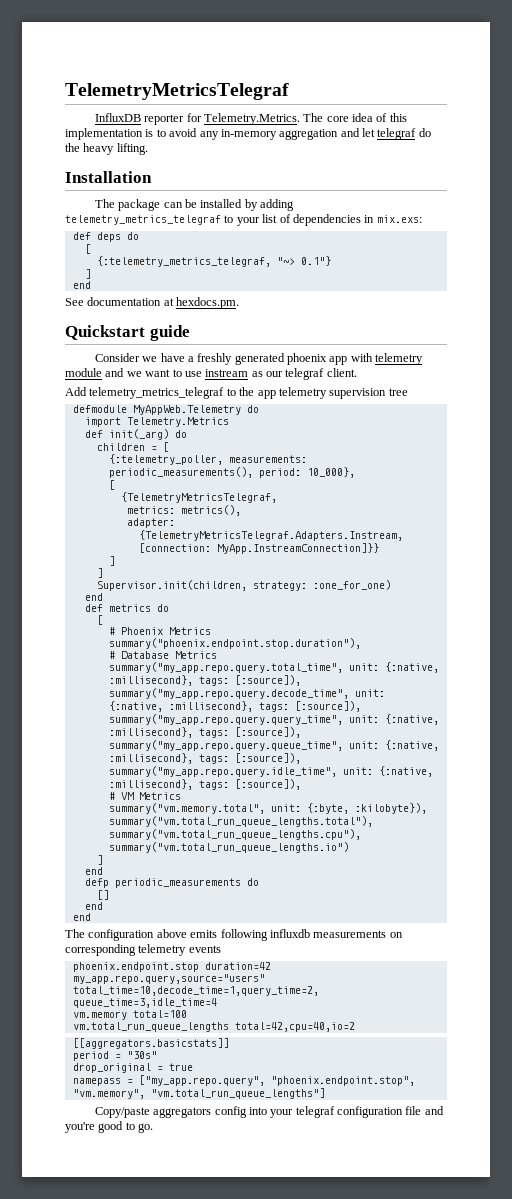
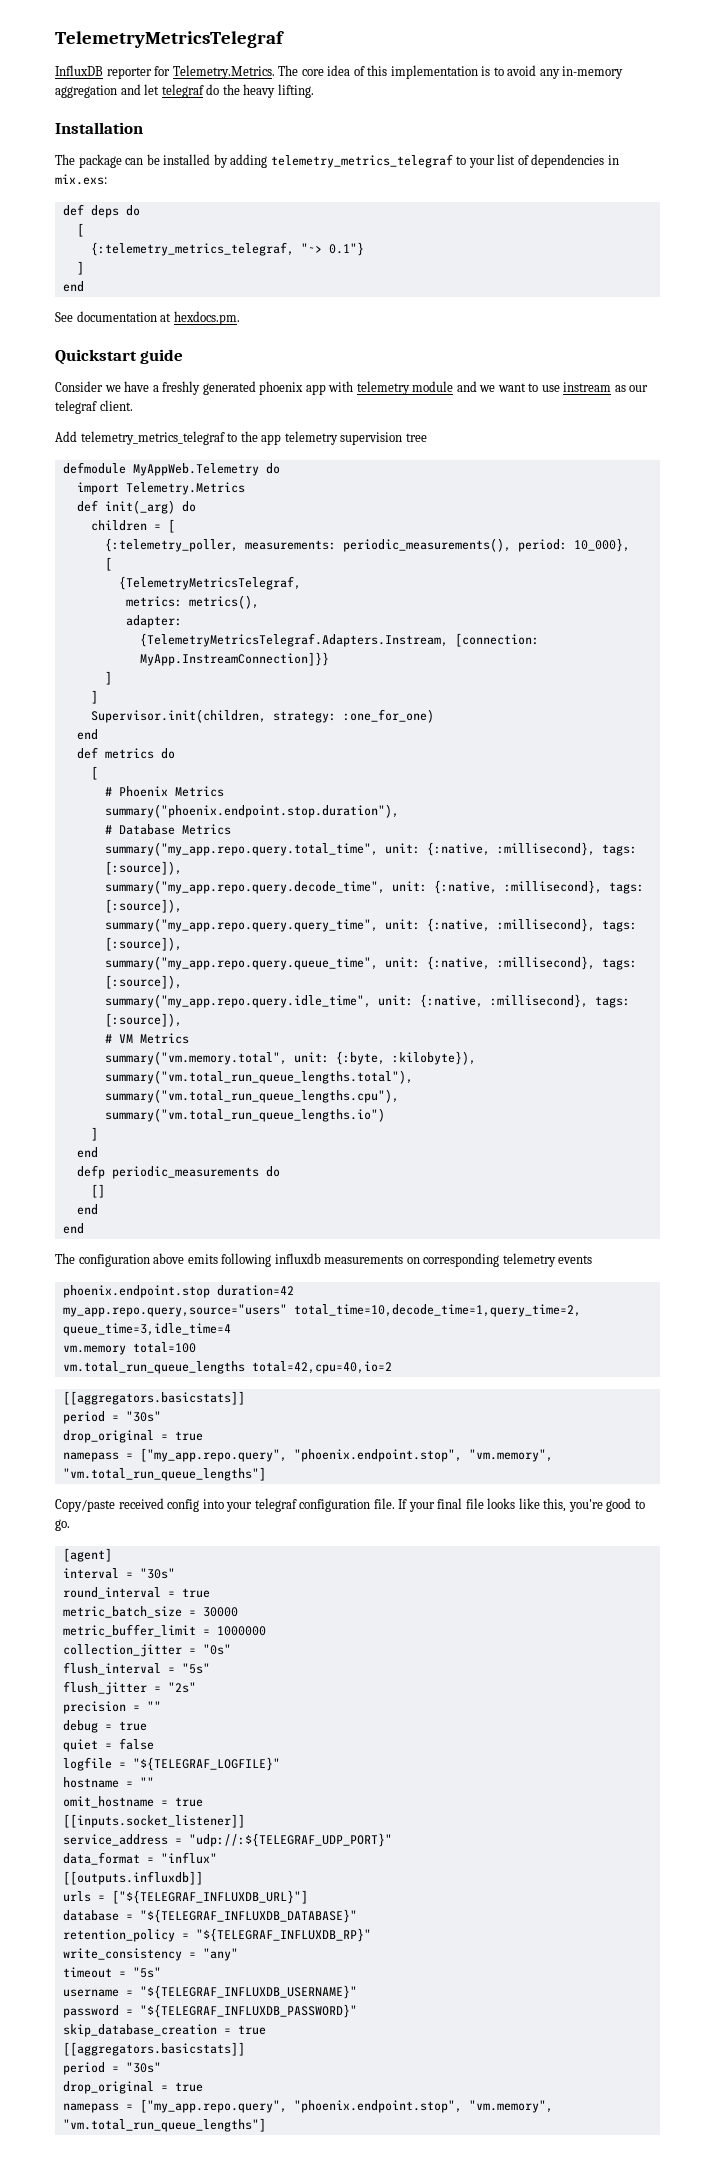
[153,1107,212,1118] aggregators -> [118,1498,164,1509] received
[405,1106,444,1115] [65,1121,154,1133] file and you're good to go. -> [373,1498,645,1512] [55,1519,70,1531] [62,1548,112,1562] [62,1568,175,1579] [62,1587,210,1599] [62,1606,238,1618] [62,1624,266,1637] [62,1644,231,1657] [62,1662,210,1675] [62,1681,196,1695] [62,1701,161,1714] [62,1720,147,1733] [62,1738,154,1752] [62,1757,280,1771] [62,1777,154,1788] [62,1796,203,1808] [62,1814,245,1828] [62,1833,392,1847] [62,1852,217,1865] [62,1871,203,1885] [62,1890,308,1904] [62,1909,357,1923] [62,1928,371,1942] [62,1948,238,1961] [62,1967,161,1978] [62,1985,357,1999] [62,2004,357,2018] [62,2024,266,2037] [62,2042,245,2056] [62,2062,161,2075] [62,2081,203,2094] [62,2099,553,2113] [62,2118,266,2132] file. If your final file looks like this, you're good to go. // [agent] // interval = "30s" // round_interval = true // metric_batch_size = 30000 // metric_buffer_limit = 1000000 // collection_jitter = "0s" // flush_interval = "5s" // flush_jitter = "2s" // precision = "" // debug = true // quiet = false // logfile = "${TELEGRAF_LOGFILE}" // hostname = "" // omit_hostname = true // [[inputs.socket_listener]] // service_address = "udp://:${TELEGRAF_UDP_PORT}" // data_format = "influx" // [[outputs.influxdb]] // urls = ["${TELEGRAF_INFLUXDB_URL}"] // database = "${TELEGRAF_INFLUXDB_DATABASE}" // retention_policy = "${TELEGRAF_INFLUXDB_RP}" // write_consistency = "any" // timeout = "5s" // username = "${TELEGRAF_INFLUXDB_USERNAME}" // password = "${TELEGRAF_INFLUXDB_PASSWORD}" // skip_database_creation = true // [[aggregators.basicstats]] // period = "30s" // drop_original = true // namepass = ["my_app.repo.query", "phoenix.endpoint.stop", "vm.memory", "vm.total_run_queue_lengths"]

